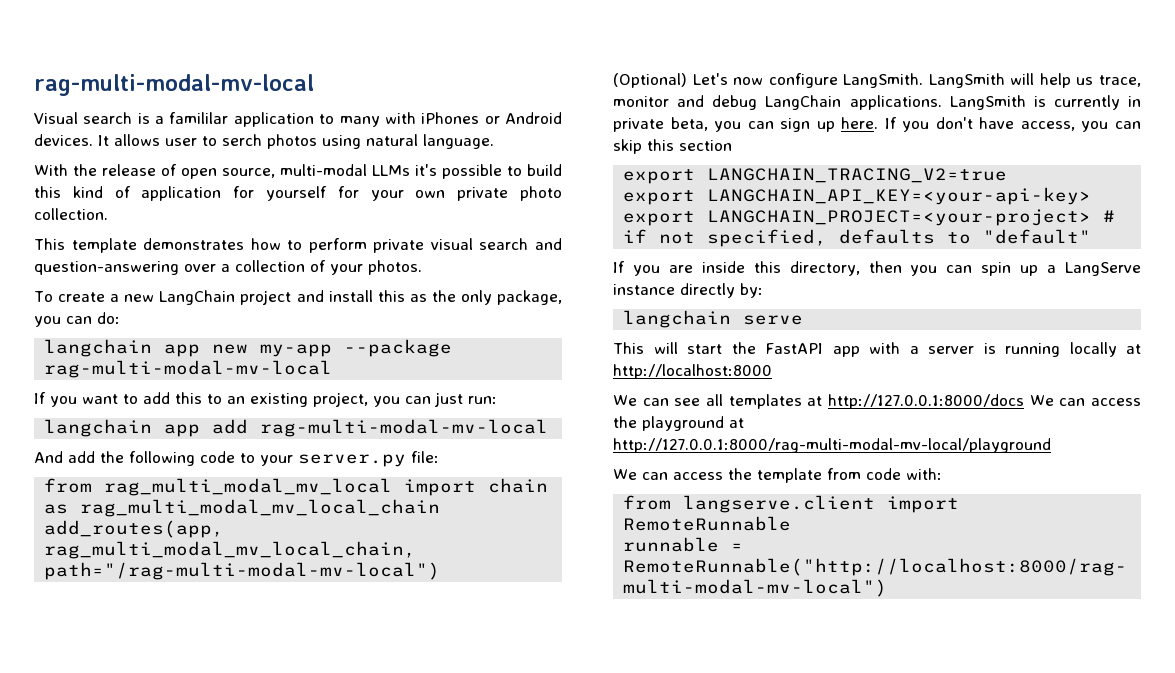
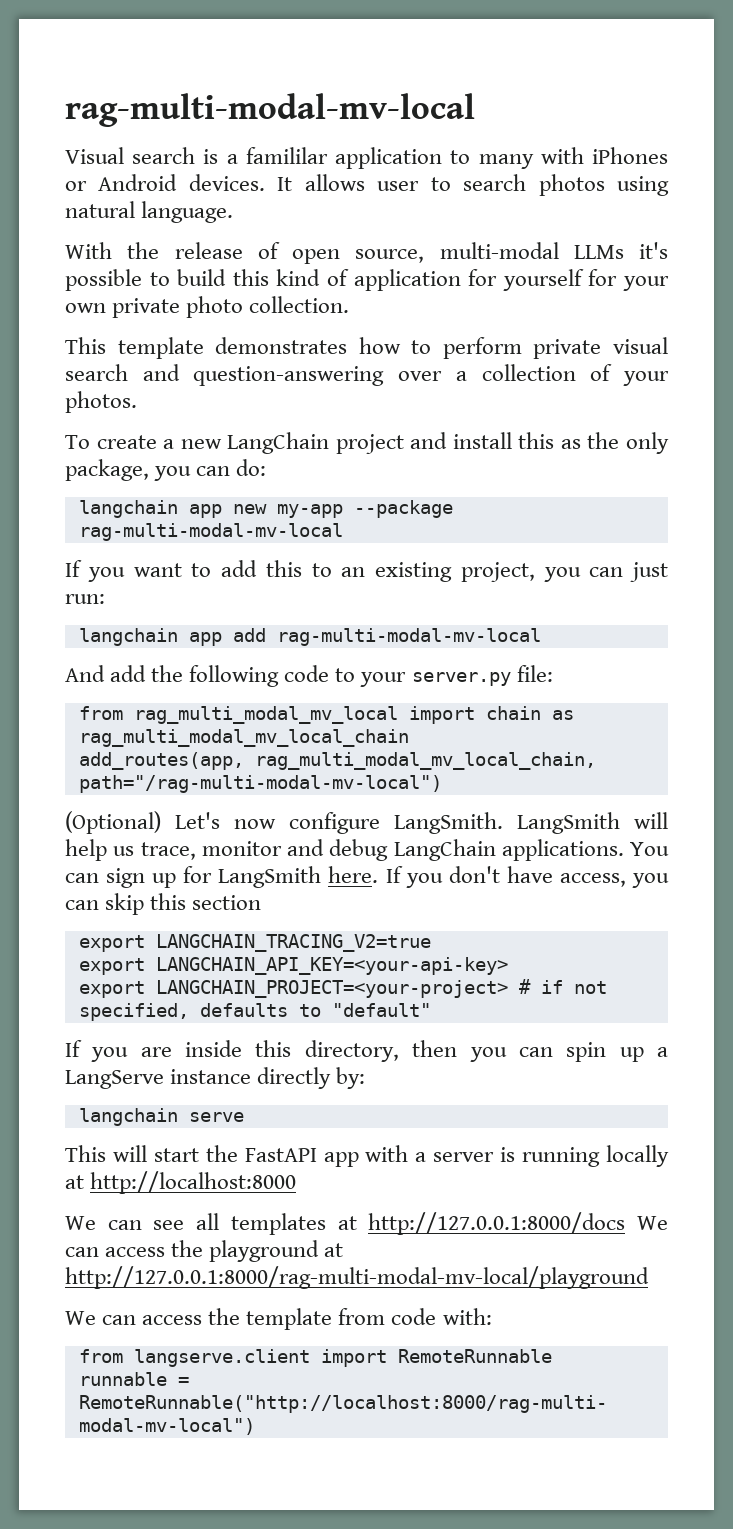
[222,134,262,146] serch -> [463,174,527,191] search
[949,95,1141,110] [613,117,742,132] LangSmith is currently in private beta, you -> [630,842,669,856] You
(835, 126) none -> [183,866,322,888] for LangSmith

